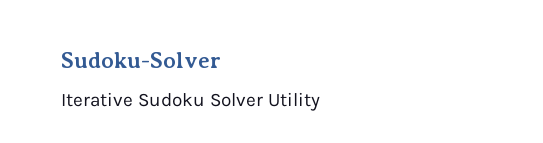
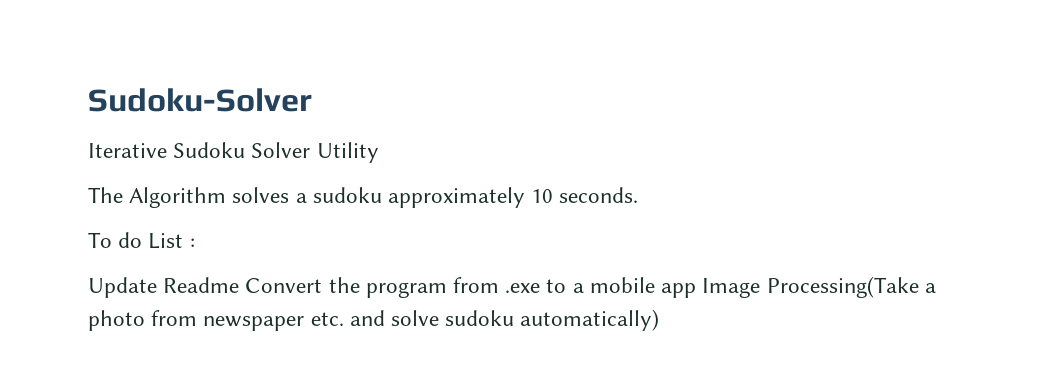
(321, 101) none -> [88,187,639,208] [88,232,195,249] [88,276,936,298] [88,309,660,331] // The Algorithm solves a sudoku approximately 10 seconds. // To do List : // Update Readme Convert the program from .exe to a mobile app Image Processing(Take a photo from newspaper etc. and solve sudoku automatically)

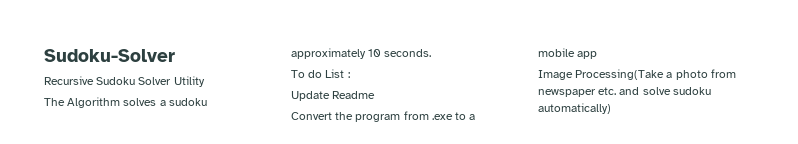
[88,143,167,158] Iterative -> [44,76,94,85] Recursive
(240, 285) none -> (376, 95) //
(697, 290) none -> (598, 55) //

